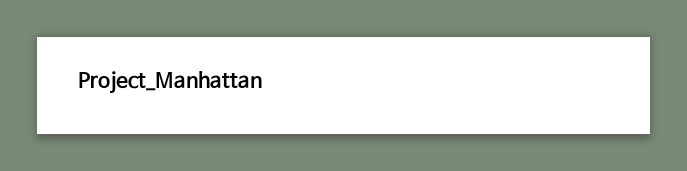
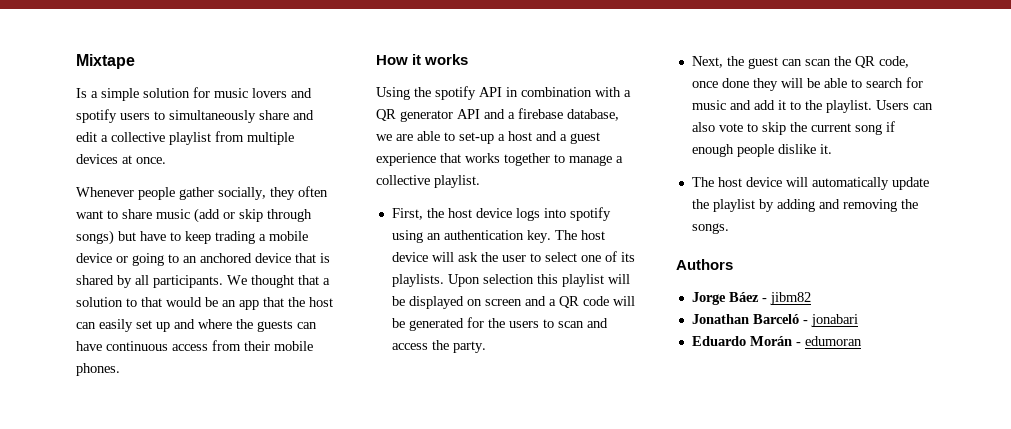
[78,71,262,94] Project_Manhattan -> [76,54,135,69] [76,87,312,101] [76,109,314,123] [76,131,294,145] [76,154,166,164] [76,186,328,200] [76,208,312,223] [76,230,308,245] [76,253,330,266] [76,275,330,288] [76,297,333,310] [76,319,317,332] [76,340,313,351] [76,363,120,376] [376,54,469,65] [376,86,631,100] [376,108,619,122] [376,131,600,144] [376,153,623,166] [376,175,480,188] [391,207,611,221] [391,230,605,243] [391,251,635,262] [391,274,630,287] [391,296,635,309] [391,317,608,331] [391,340,486,353] [691,56,909,69] [691,77,923,91] [691,100,933,113] [691,121,895,135] [691,144,832,157] [691,177,929,190] [691,199,918,212] [691,223,729,234] [676,259,733,270] [691,292,811,305] [691,314,858,327] [691,336,862,346] Mixtape // Is a simple solution for music lovers and spotify users to simultaneously share and edit a collective playlist from multiple devices at once. // Whenever people gather socially, they often want to share music (add or skip through songs) but have to keep trading a mobile device or going to an anchored device that is shared by all participants. We thought that a solution to that would be an app that the host can easily set up and where the guests can have continuous access from their mobile phones. // How it works // Using the spotify API in combination with a QR generator API and a firebase database, we are able to set-up a host and a guest experience that works together to manage a collective playlist. // First, the host device logs into spotify using an authentication key. The host device will ask the user to select one of its playlists. Upon selection this playlist will be displayed on screen and a QR code will be generated for the users to scan and access the party. // Next, the guest can scan the QR code, once done they will be able to search for music and add it to the playlist. Users can also vote to skip the current song if enough people dislike it. // The host device will automatically update the playlist by adding and removing the songs. // Authors // Jorge Báez - jibm82 // Jonathan Barceló - jonabari // Eduardo Morán - edumoran

